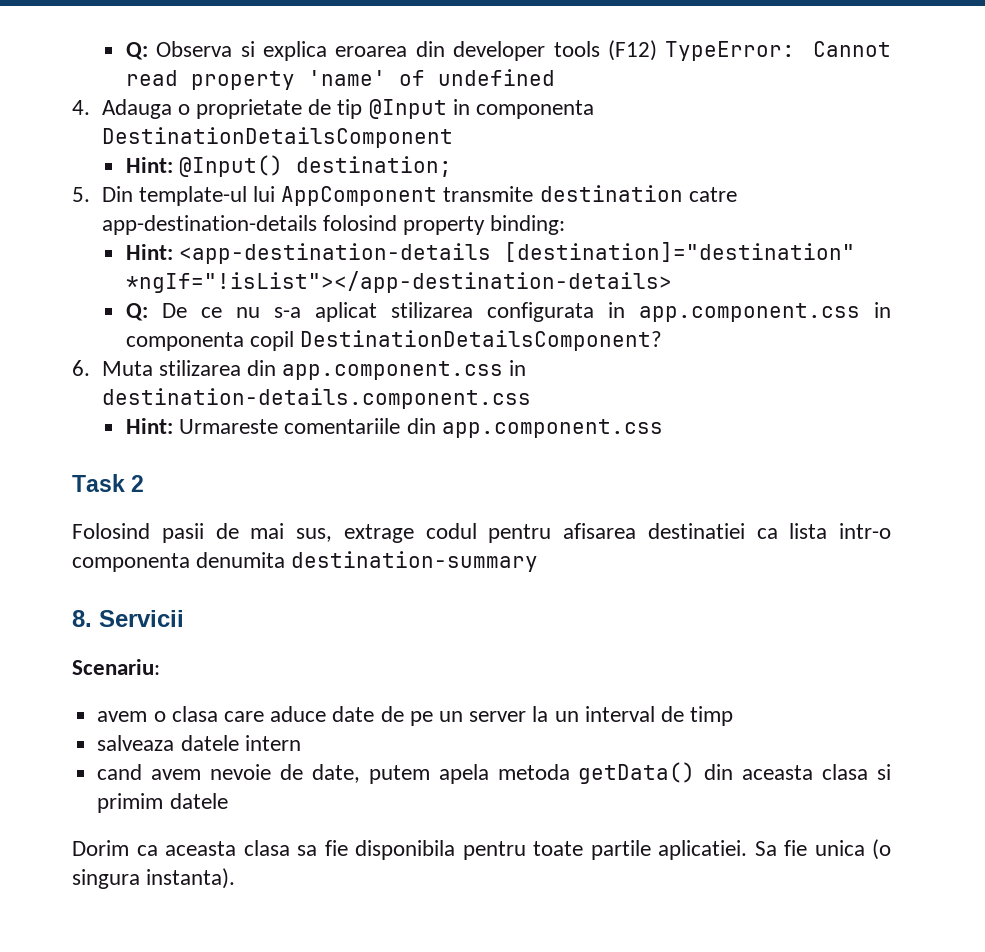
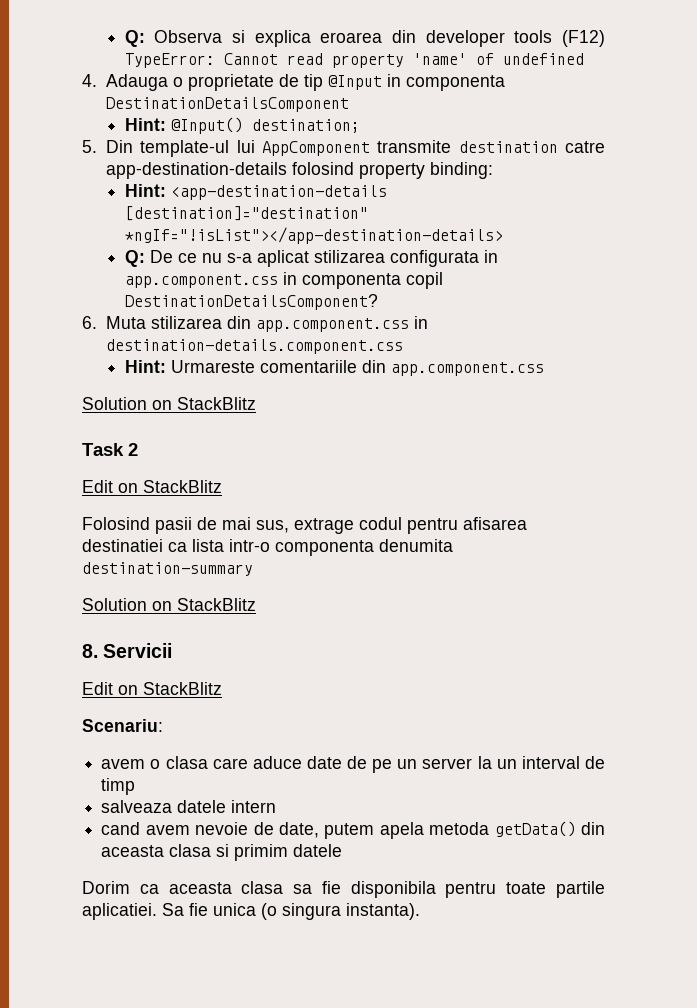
(663, 428) none -> [82,397,256,410] // Solution on StackBlitz
(145, 483) none -> [82,480,222,493] // Edit on StackBlitz
(539, 561) none -> [82,598,256,611] // Solution on StackBlitz
(184, 618) none -> [82,682,222,695] // Edit on StackBlitz

